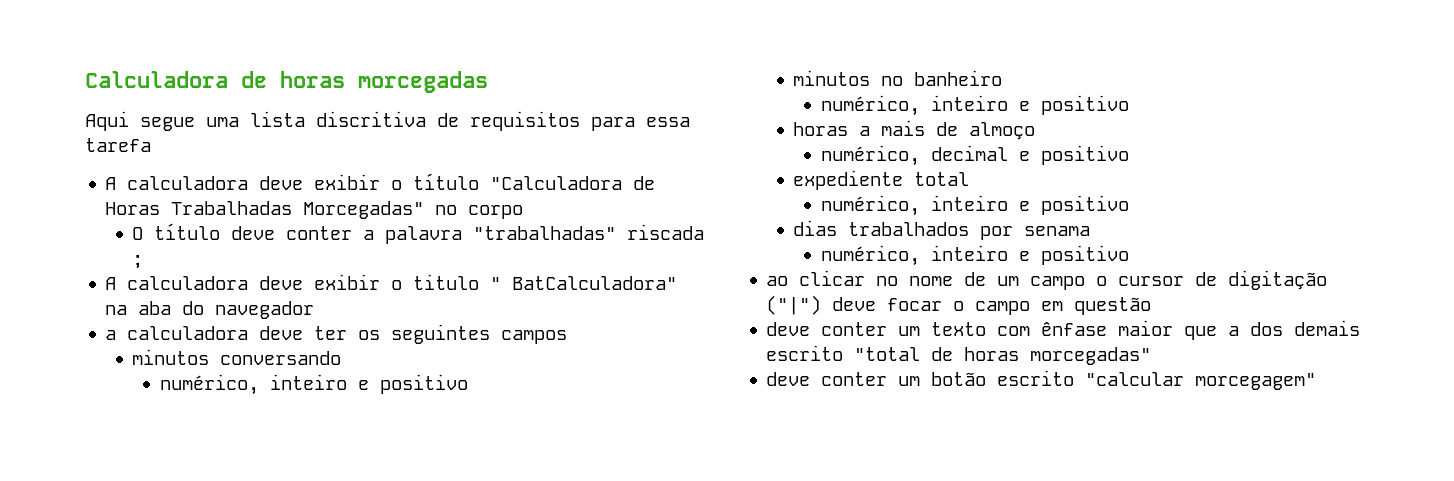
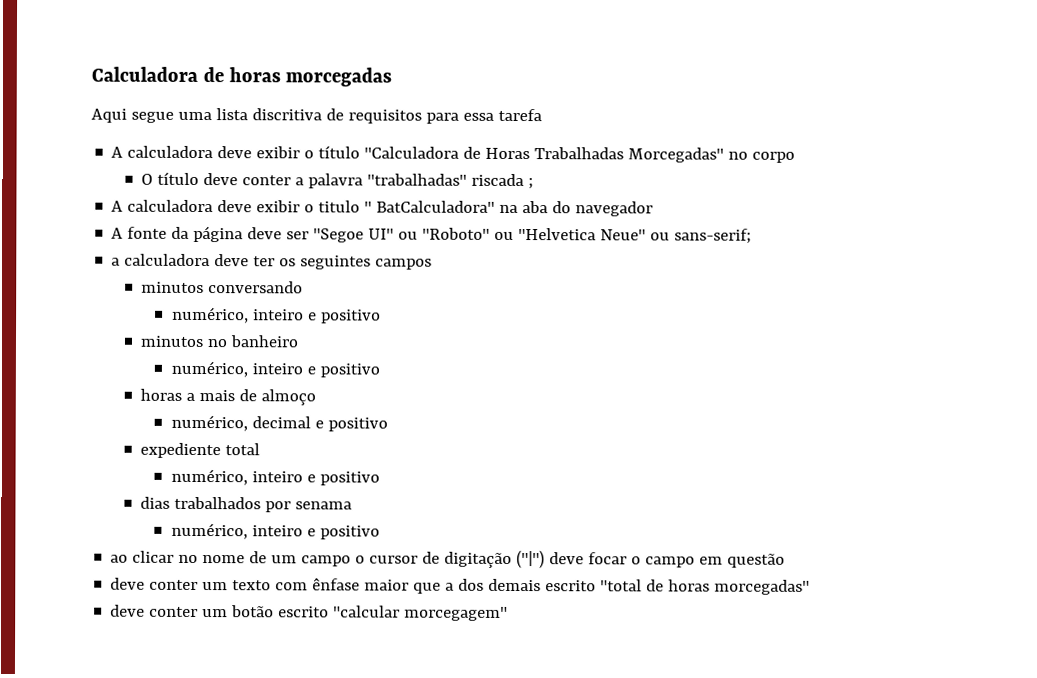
(315, 310) none -> [111,225,753,244] // A fonte da página deve ser "Segoe UI" ou "Roboto" ou "Helvetica Neue" ou sans-serif;

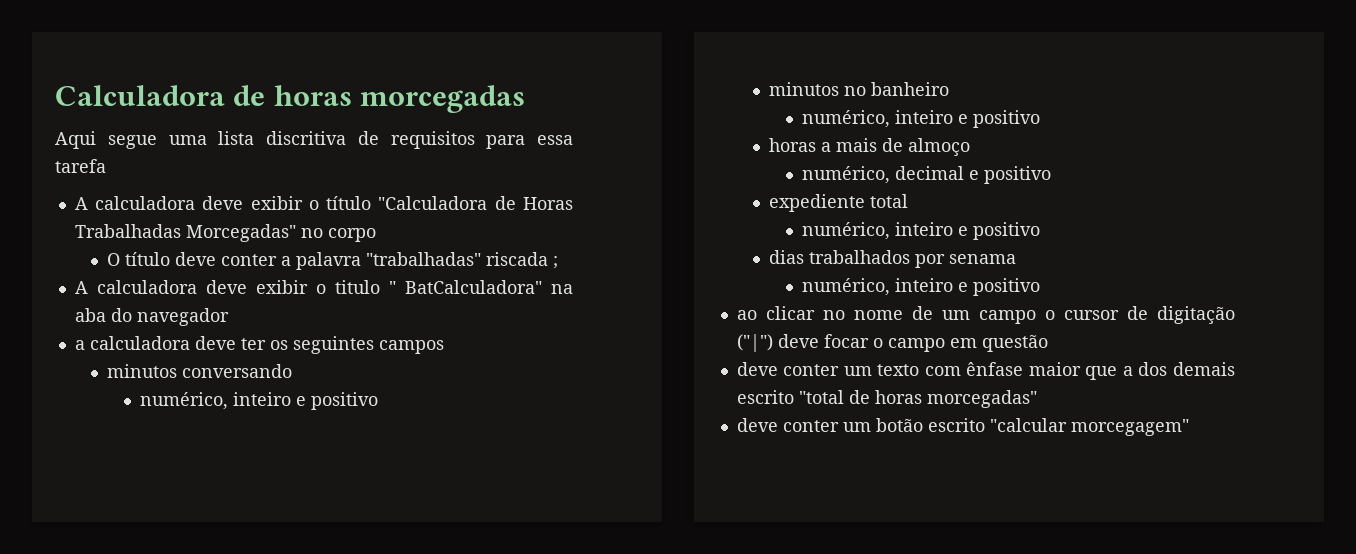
[111,225,753,244] // A fonte da página deve ser "Segoe UI" ou "Roboto" ou "Helvetica Neue" ou sans-serif; -> (229, 317) none

